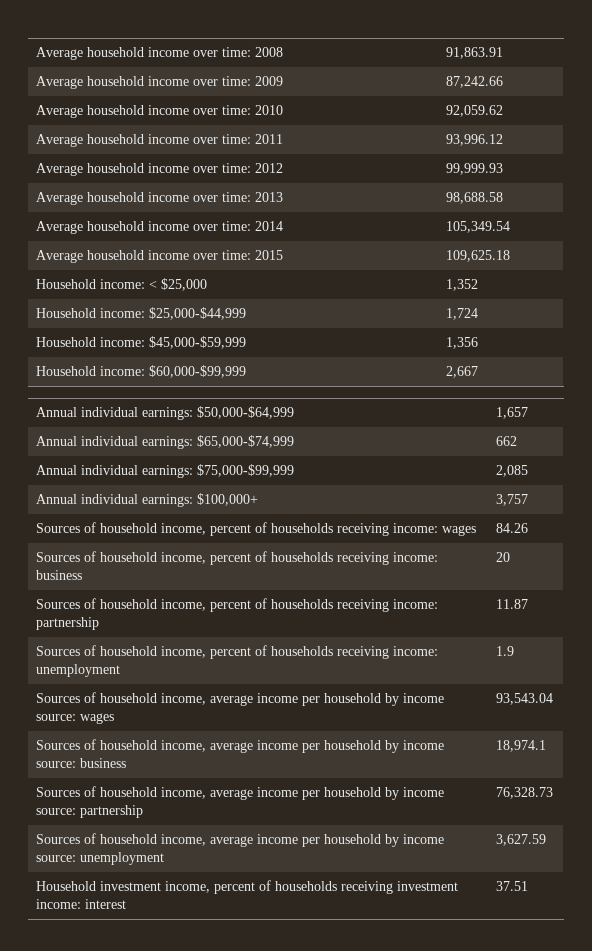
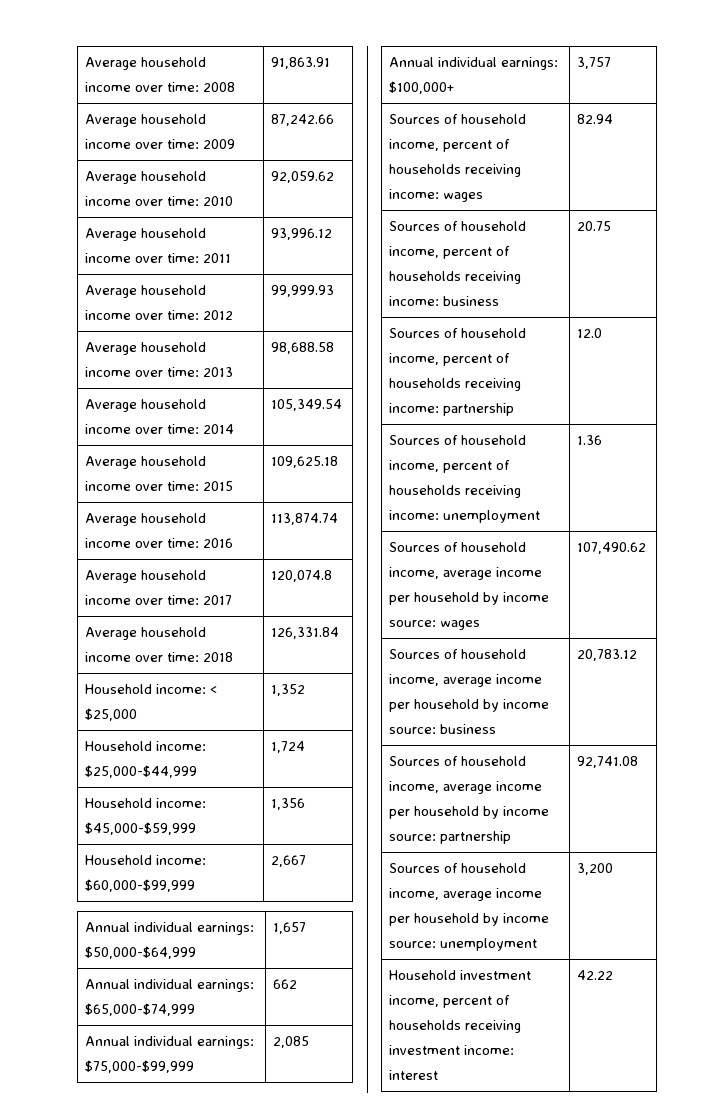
(511, 256) none -> [85,513,207,526] [85,538,234,548] [271,513,339,525] [85,570,207,583] [85,595,233,605] [271,570,333,582] [85,627,207,640] [85,652,234,662] [271,627,340,639] // Average household income over time: 2016 | 113,874.74 // Average household income over time: 2017 | 120,074.8 // Average household income over time: 2018 | 126,331.84
[496,523,529,533] 84.26 -> [577,114,614,124] 82.94
[496,552,511,562] 20 -> [577,221,612,231] 20.75
[496,599,529,609] 11.87 -> [577,328,603,338] 12.0
[496,646,515,656] 1.9 -> [577,435,603,445] 1.36
[496,693,554,705] 93,543.04 -> [577,542,647,554] 107,490.62
[496,740,547,752] 18,974.1 -> [577,649,638,661] 20,783.12
[496,787,554,799] 76,328.73 -> [577,756,639,768] 92,741.08
[496,834,547,846] 3,627.59 -> [577,863,614,875] 3,200
[496,881,529,891] 37.51 -> [577,970,614,980] 42.22

